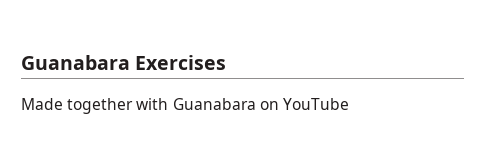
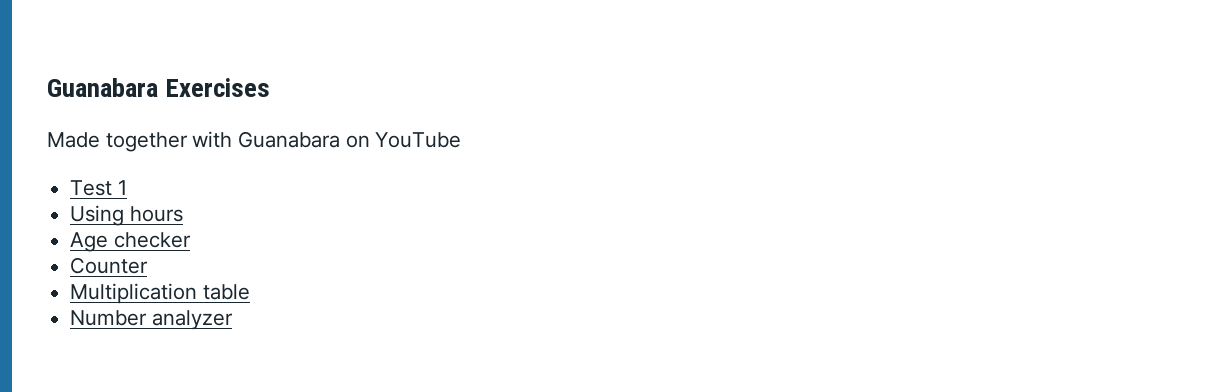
(349, 104) none -> [70,180,127,196] [70,205,183,226] [70,232,191,252] [70,257,149,274] [70,283,250,304] [70,310,233,330] // Test 1 // Using hours // Age checker // Counter // Multiplication table // Number analyzer

